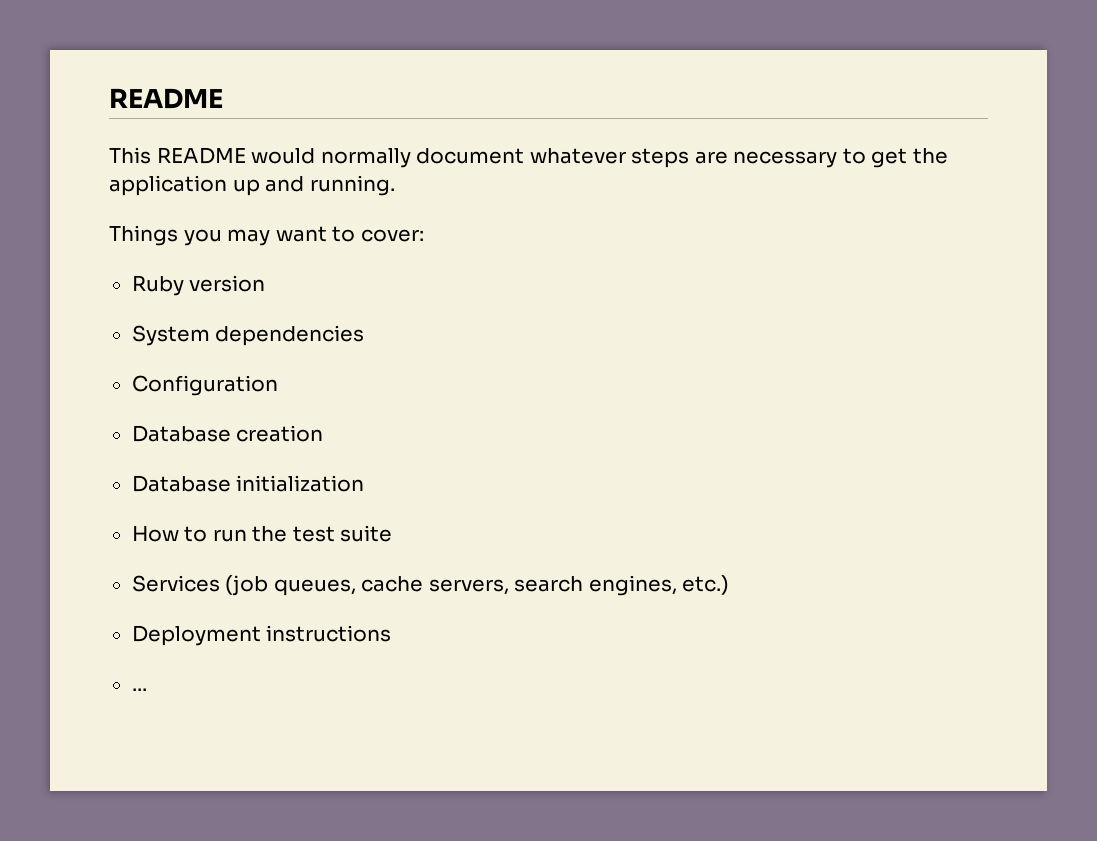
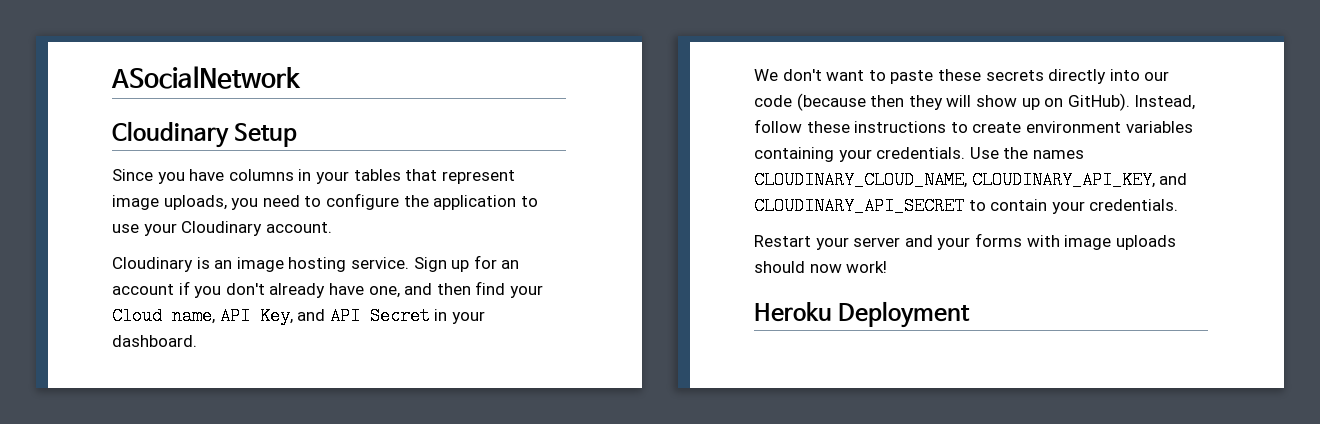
[109,88,223,109] [109,147,948,168] [109,175,395,196] [109,225,424,246] [131,275,266,296] [131,325,365,346] [131,375,278,396] [131,425,324,442] [131,475,365,492] [131,525,393,542] [131,575,730,596] [131,625,392,646] [131,688,147,691] README // This README would normally document whatever steps are necessary to get the application up and running. // Things you may want to cover: // Ruby version // System dependencies // Configuration // Database creation // Database initialization // How to run the test suite // Services (job queues, cache servers, search engines, etc.) // Deployment instructions // ... -> [111,66,301,89] [112,121,298,148] [112,169,515,184] [112,193,538,210] [112,221,332,236] [112,255,520,272] [112,281,543,298] [112,307,485,325] [112,335,197,347] [754,69,1170,84] [754,93,1196,111] [754,119,1193,133] [754,147,1084,162] [754,171,1188,189] [754,197,1179,215] [754,233,1176,250] [754,261,888,273] [754,301,971,328] ASocialNetwork // Cloudinary Setup // Since you have columns in your tables that represent image uploads, you need to configure the application to use your Cloudinary account. // Cloudinary is an image hosting service. Sign up for an account if you don't already have one, and then find your Cloud name, API Key, and API Secret in your dashboard. // We don't want to paste these secrets directly into our code (because then they will show up on GitHub). Instead, follow these instructions to create environment variables containing your credentials. Use the names CLOUDINARY_CLOUD_NAME, CLOUDINARY_API_KEY, and CLOUDINARY_API_SECRET to contain your credentials. // Restart your server and your forms with image uploads should now work! // Heroku Deployment

